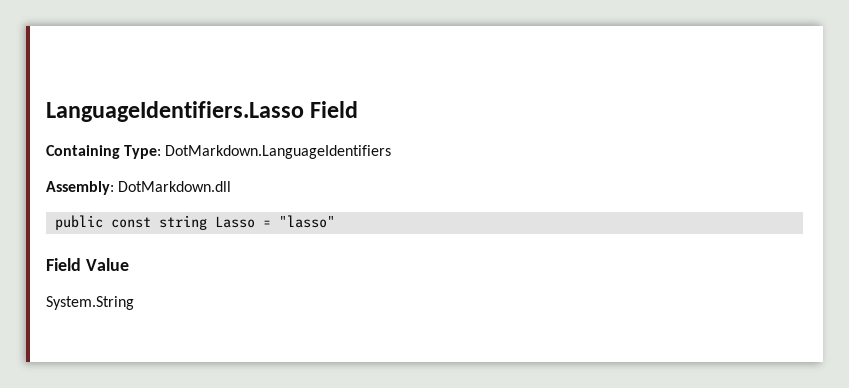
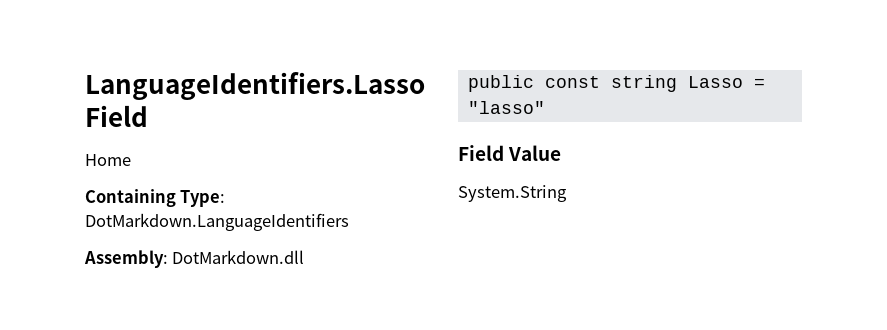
(359, 109) none -> [85,154,131,166] // Home

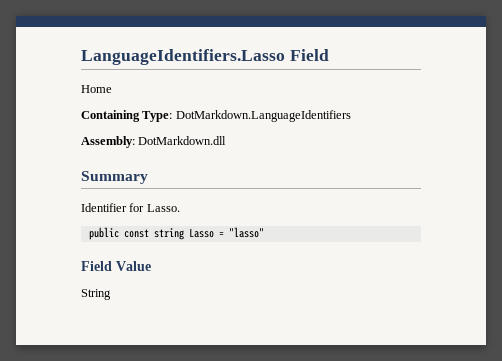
(305, 257) none -> [81,171,148,184] [81,203,180,212] // Summary // Identifier for Lasso.
[458,185,567,202] System.String -> [81,289,111,300] String

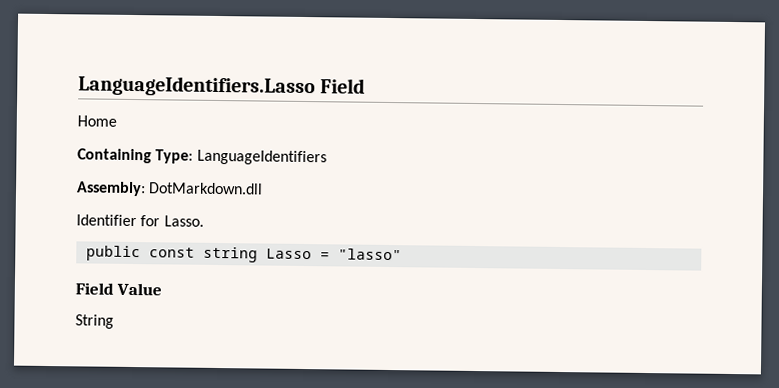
[175,110,351,122] DotMarkdown.LanguageIdentifiers -> [196,149,327,166] LanguageIdentifiers
[81,171,148,184] // Summary -> (264, 188) none

